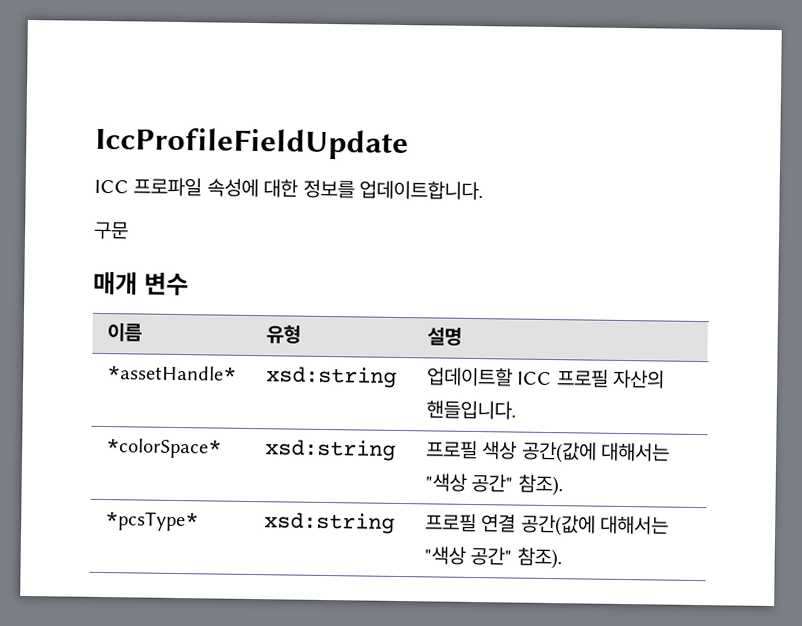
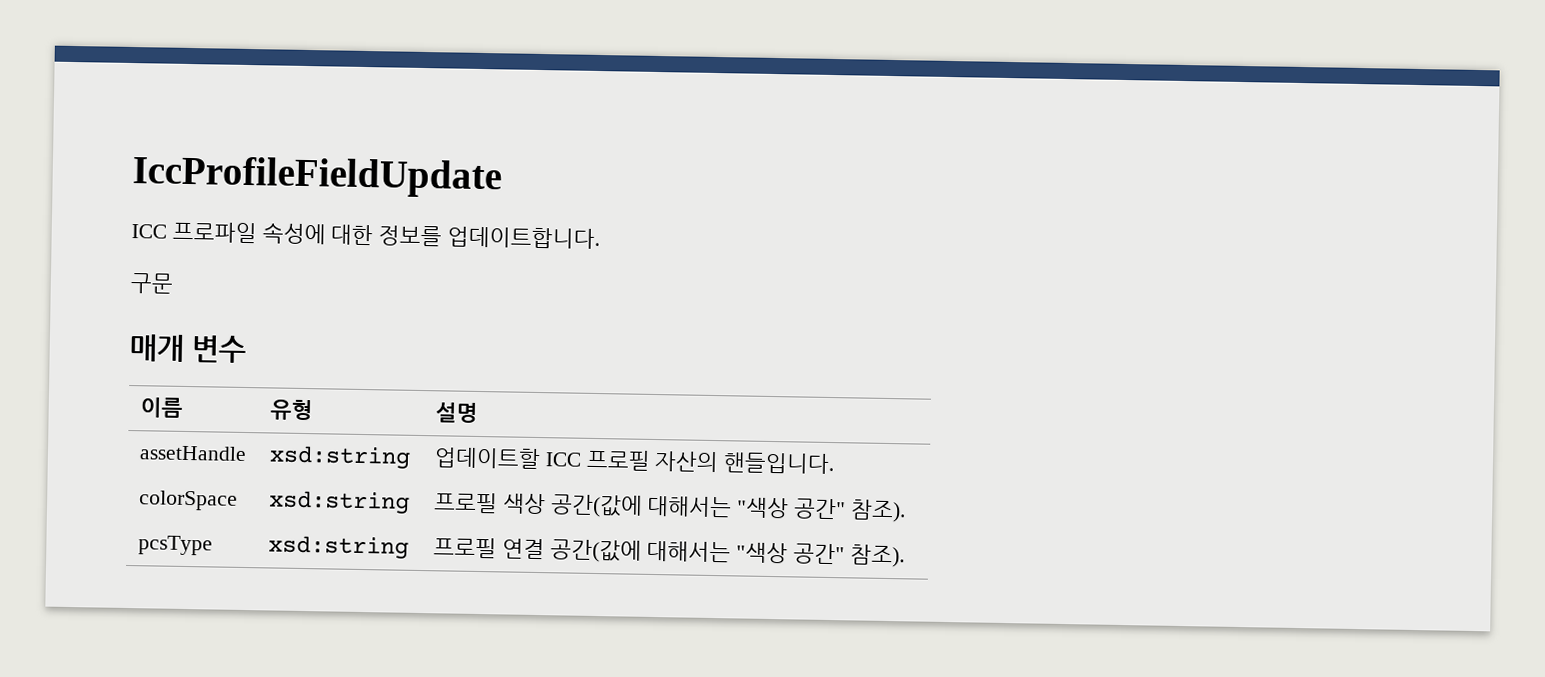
[106,365,237,381] *assetHandle* -> [138,445,247,462] assetHandle
[105,438,222,459] *colorSpace* -> [137,490,238,511] colorSpace
[104,511,199,532] *pcsType* -> [137,535,213,556] pcsType

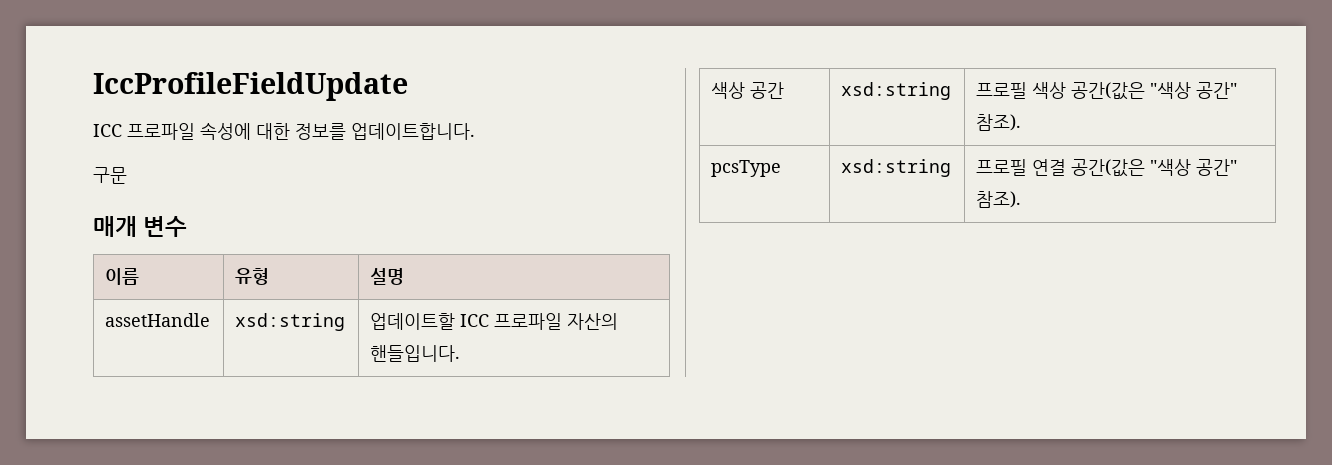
[585,449,651,471] 프로필 -> [494,313,563,330] 프로파일
[137,490,238,511] colorSpace -> [711,82,785,99] 색상 공간
[549,494,733,518] 공간(값에 대해서는 -> [1071,82,1146,100] 공간(값은
[549,539,732,563] 공간(값에 대해서는 -> [1071,159,1146,177] 공간(값은

